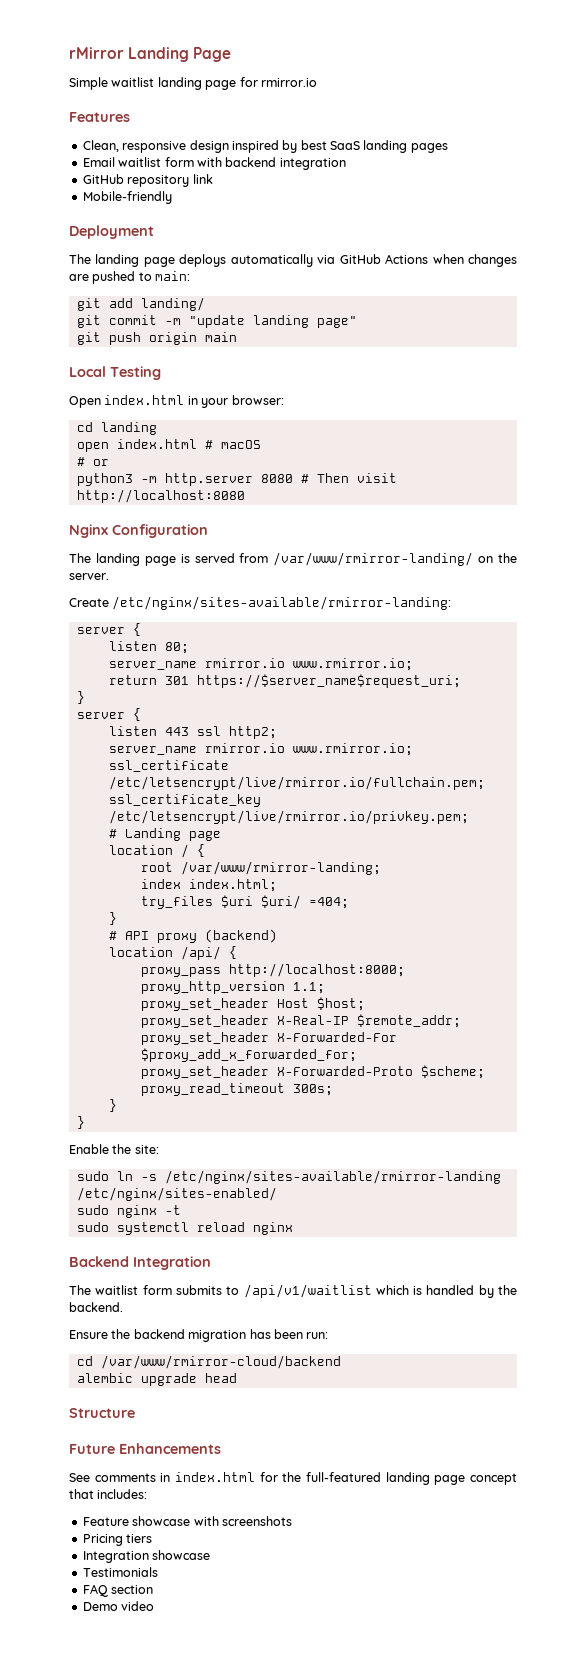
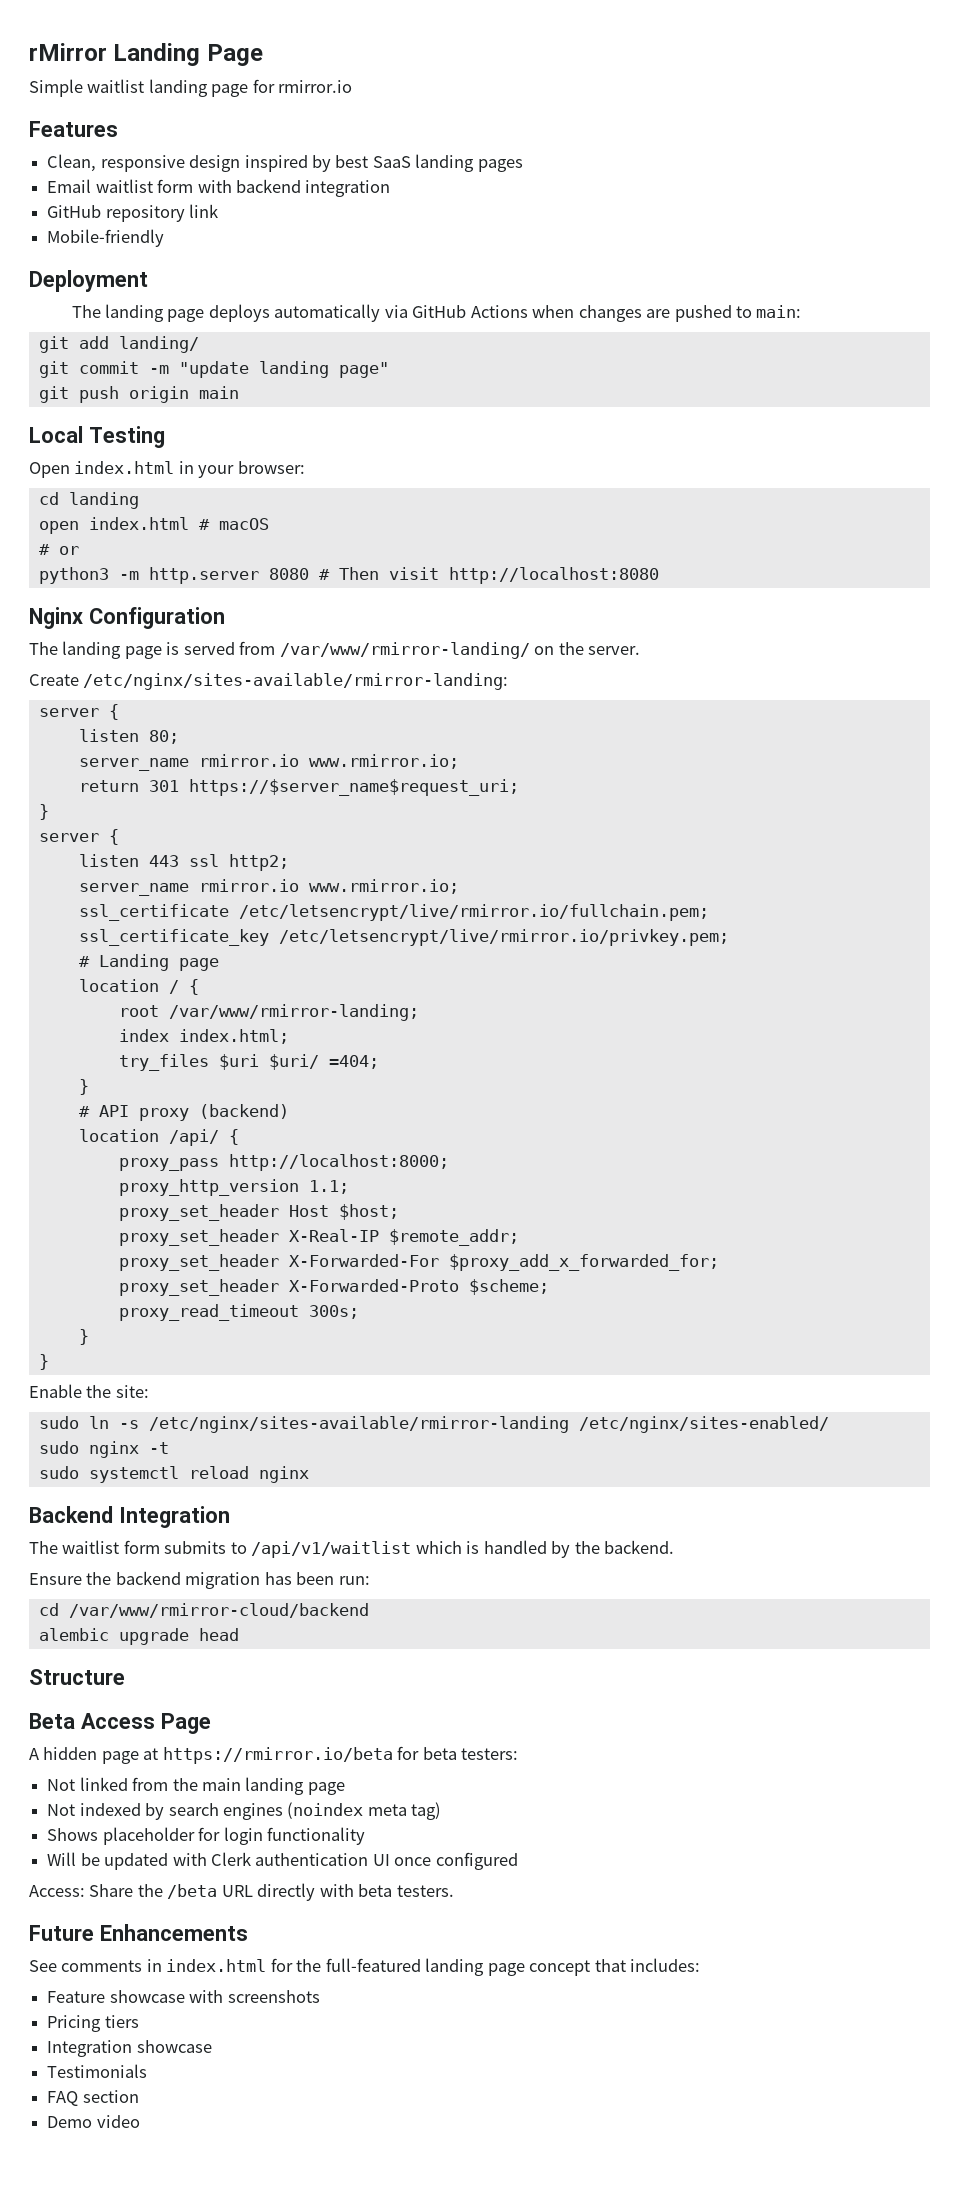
(135, 1413) none -> [29,1713,211,1734] [29,1746,519,1764] [47,1777,345,1795] [47,1802,442,1820] [47,1827,365,1845] [47,1852,518,1870] [29,1883,454,1901] // Beta Access Page // A hidden page at https://rmirror.io/beta for beta testers: // Not linked from the main landing page // Not indexed by search engines (noindex meta tag) // Shows placeholder for login functionality // Will be updated with Clerk authentication UI once configured // Access: Share the /beta URL directly with beta testers.

